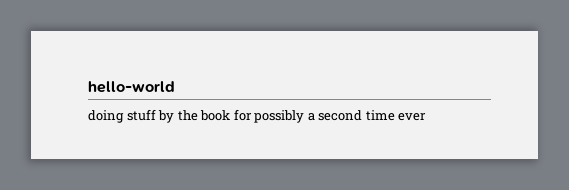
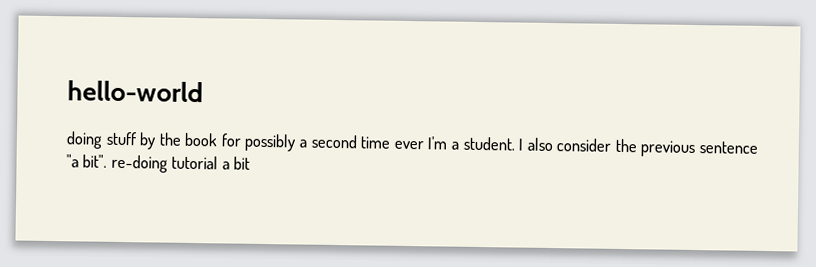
(427, 117) none -> [427,136,758,158] [66,154,251,173] I'm a student. I also consider the previous sentence "a bit". re-doing tutorial a bit

